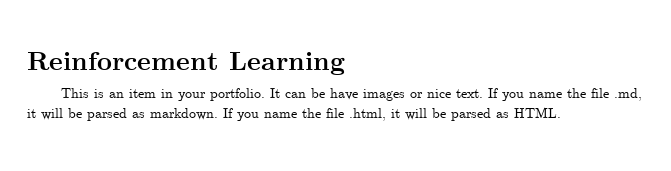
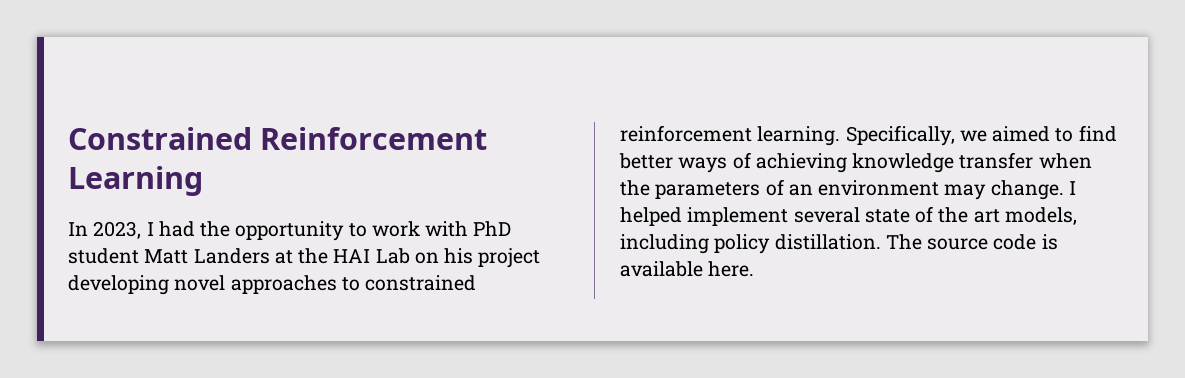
(27, 61) none -> [68,127,252,150] Constrained
[60,88,642,101] [27,107,561,121] This is an item in your portfolio. It can be have images or nice text. If you name the file .md, it will be parsed as markdown. If you name the file .html, it will be parsed as HTML. -> [68,221,512,241] [68,248,541,268] [68,275,477,295] [620,125,1117,146] [619,152,1092,173] [620,179,1076,200] [620,206,1077,226] [620,234,1058,254] [620,261,755,277] In 2023, I had the opportunity to work with PhD student Matt Landers at the HAI Lab on his project developing novel approaches to constrained reinforcement learning. Specifically, we aimed to find better ways of achieving knowledge transfer when the parameters of an environment may change. I helped implement several state of the art models, including policy distillation. The source code is available here.

